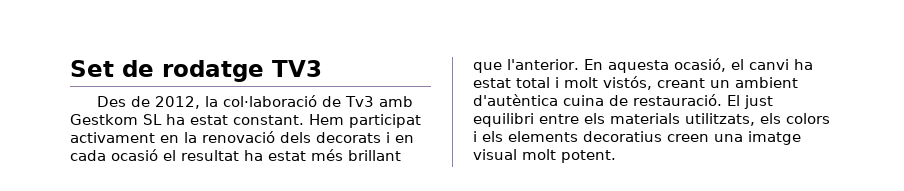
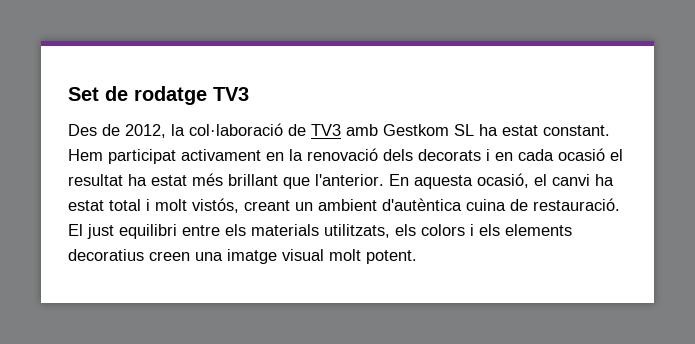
[344,96,374,107] Tv3 -> [311,124,341,136] TV3

